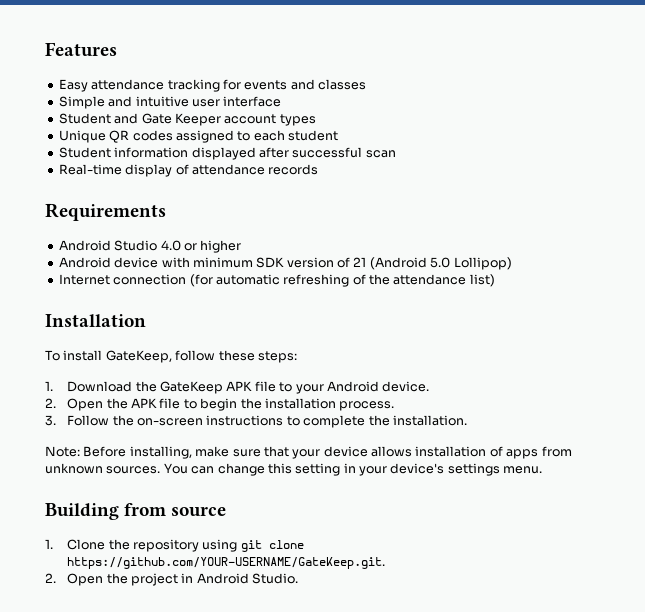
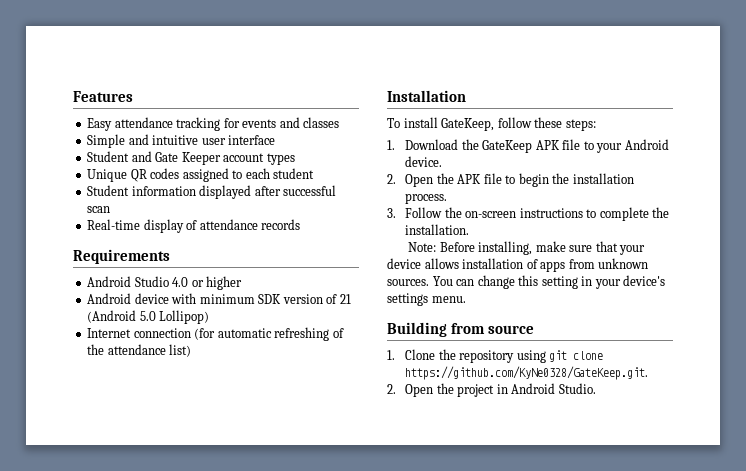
[67,557,386,569] https://github.com/YOUR-USERNAME/GateKeep.git. -> [405,366,649,380] https://github.com/KyNe0328/GateKeep.git.

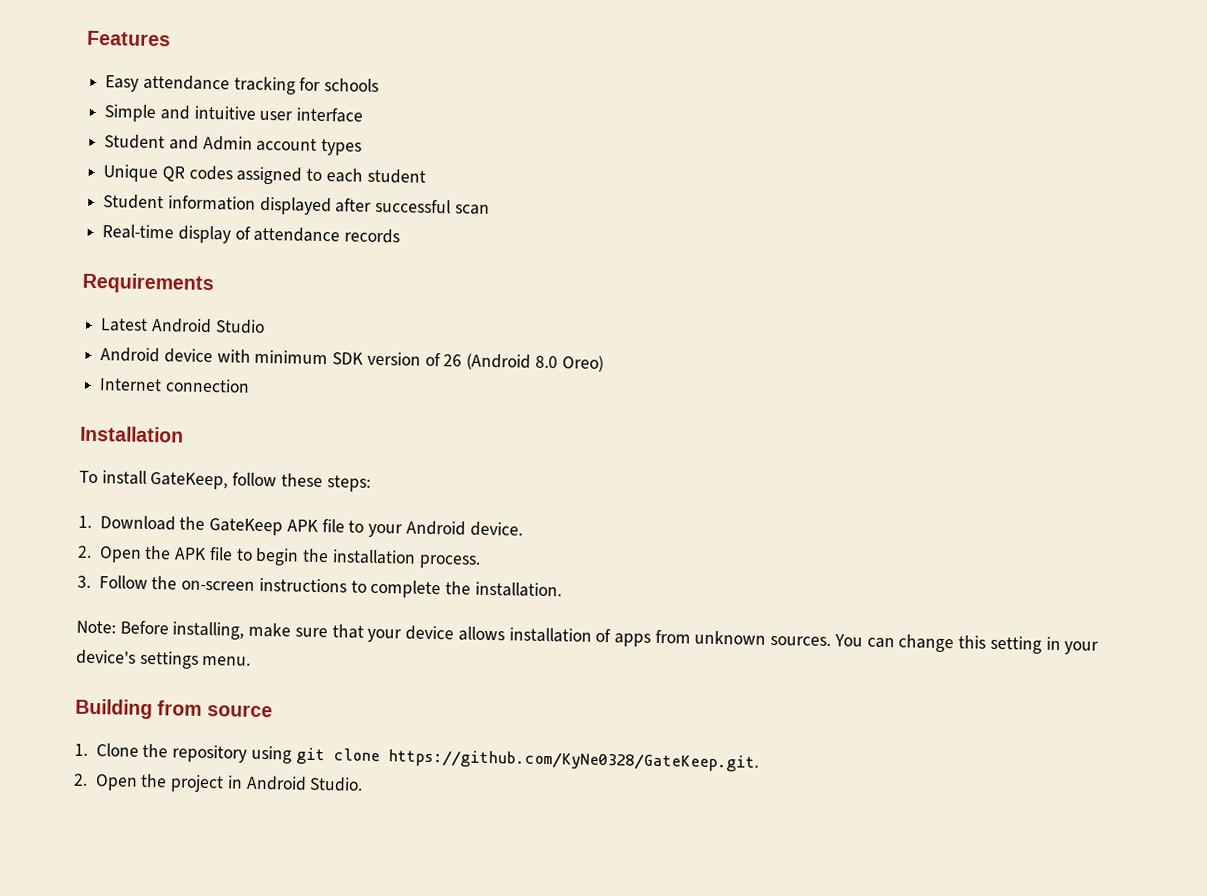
[242,117,340,128] events and classes -> [324,78,380,92] schools
[155,152,221,165] Gate Keeper -> [202,135,253,151] Admin
(170, 256) none -> [100,318,149,332] Latest
[172,276,243,290] 4.0 or higher -> (265, 326) none
[339,294,351,304] [87,310,210,324] [87,327,344,341] [87,344,192,357] 21 (Android 5.0 Lollipop) // Internet connection (for automatic refreshing of the attendance list) -> [443,353,604,372] [99,378,250,393] 26 (Android 8.0 Oreo) // Internet connection

